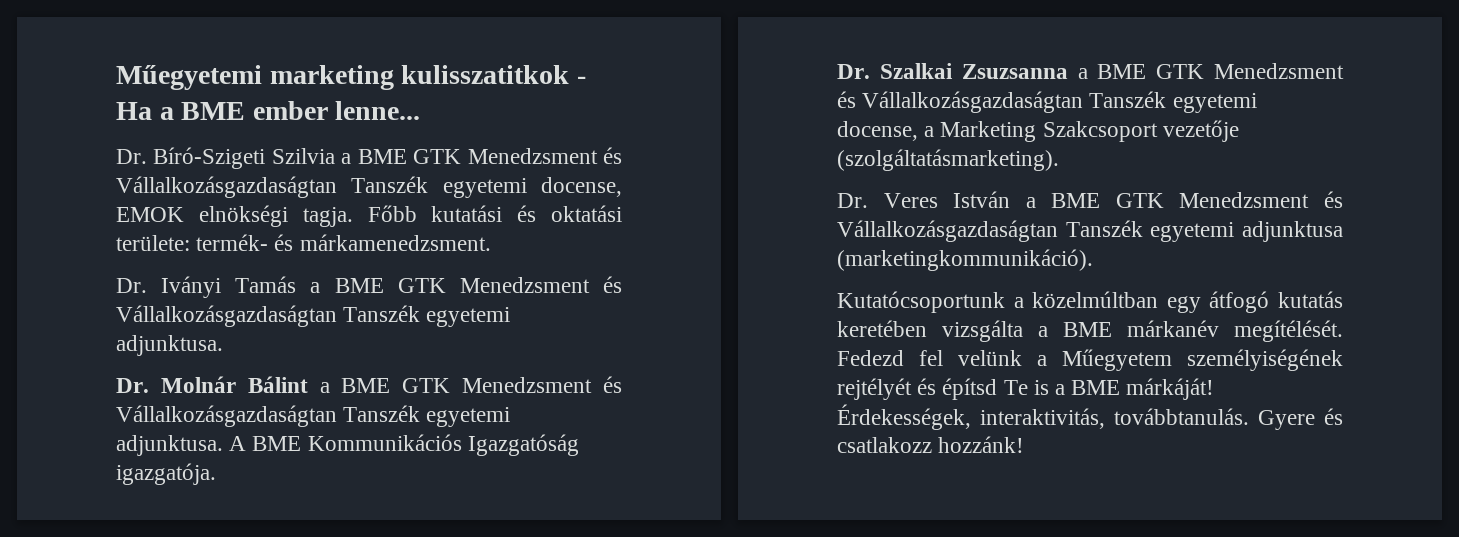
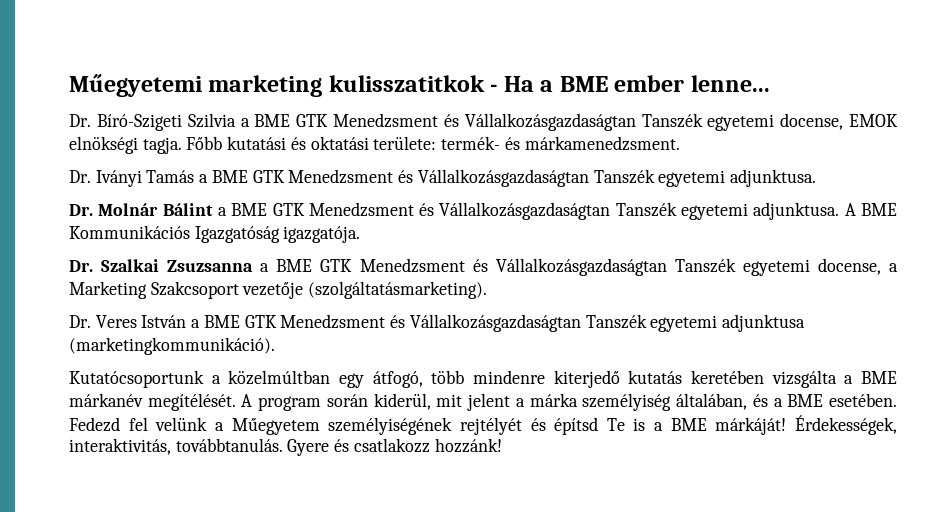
[1209,291,1270,313] átfogó -> [372,370,620,388] átfogó, több mindenre kiterjedő
(1343, 331) none -> [241,393,898,411] A program során kiderül, mit jelent a márka személyiség általában, és a BME esetében.

